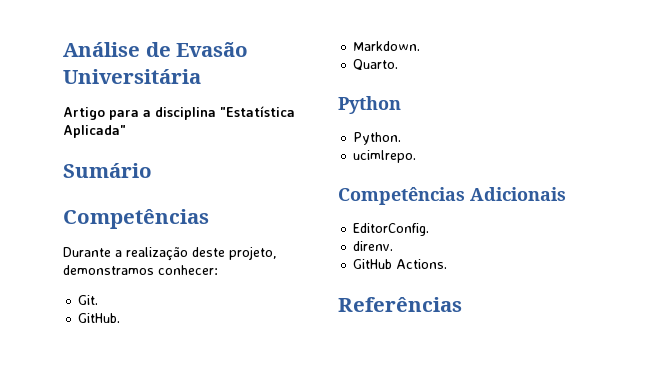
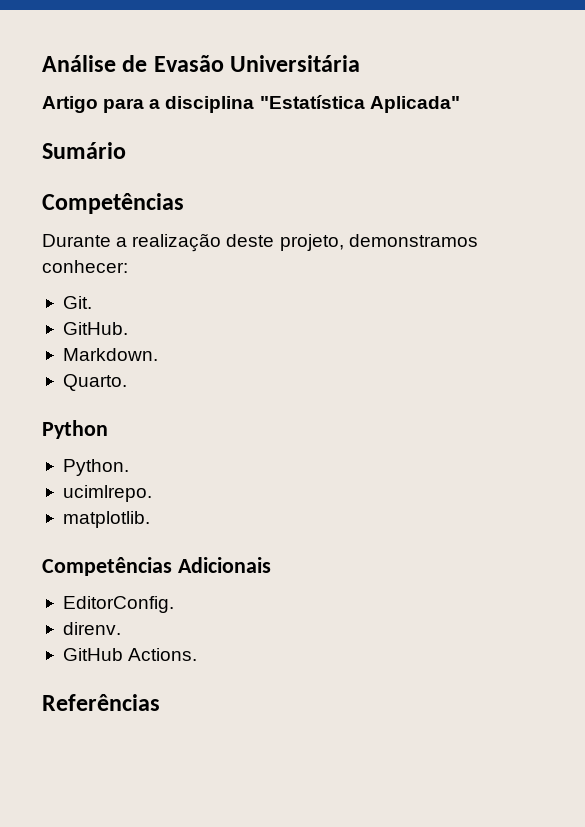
(417, 156) none -> [62,511,150,528] // matplotlib.

